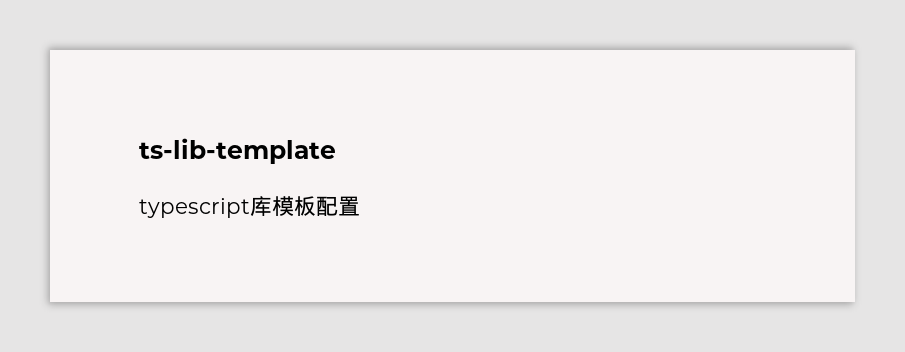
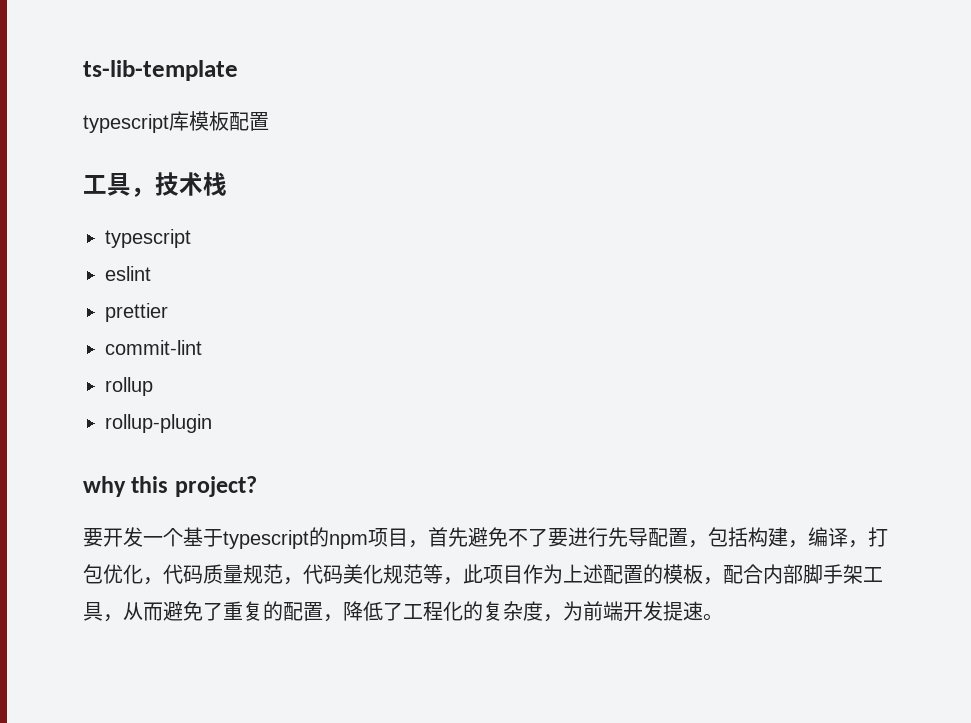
(360, 206) none -> [83,172,227,197] [105,229,191,248] [105,266,151,281] [105,303,168,322] [105,340,202,355] [105,377,153,396] [105,414,212,433] [83,476,257,497] [83,527,888,549] [83,564,883,585] [83,601,723,622] // 工具，技术栈 // typescript // eslint // prettier // commit-lint // rollup // rollup-plugin // why this project? // 要开发一个基于typescript的npm项目，首先避免不了要进行先导配置，包括构建，编译，打包优化，代码质量规范，代码美化规范等，此项目作为上述配置的模板，配合内部脚手架工具，从而避免了重复的配置，降低了工程化的复杂度，为前端开发提速。

